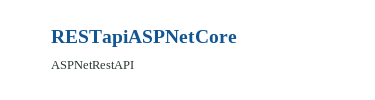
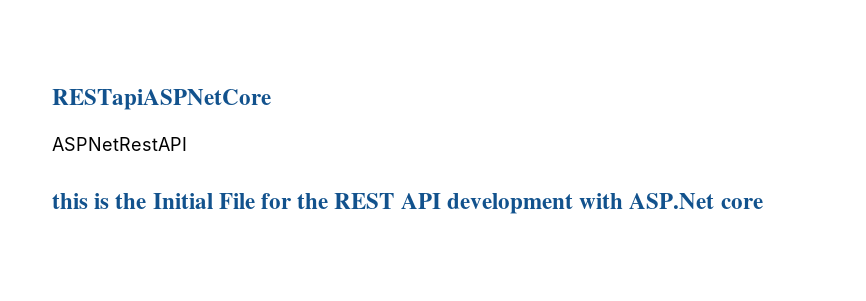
(134, 65) none -> [52,193,763,214] // this is the Initial File for the REST API development with ASP.Net core

